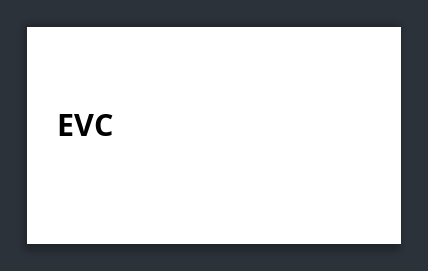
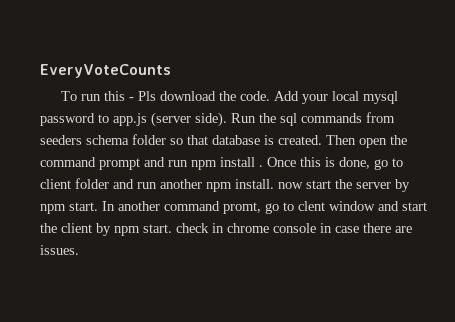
[57,114,113,136] EVC -> [40,64,171,78] [60,91,398,104] [40,112,395,127] [40,134,407,148] [40,157,403,170] [40,178,410,192] [40,201,427,214] [40,223,412,236] [40,245,79,255] EveryVoteCounts // To run this - Pls download the code. Add your local mysql password to app.js (server side). Run the sql commands from seeders schema folder so that database is created. Then open the command prompt and run npm install . Once this is done, go to client folder and run another npm install. now start the server by npm start. In another command promt, go to clent window and start the client by npm start. check in chrome console in case there are issues.

